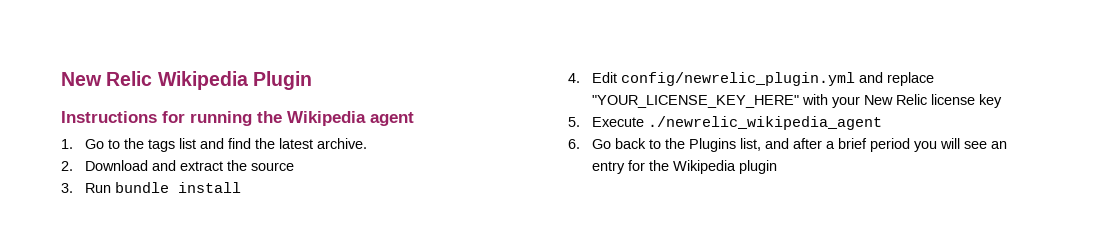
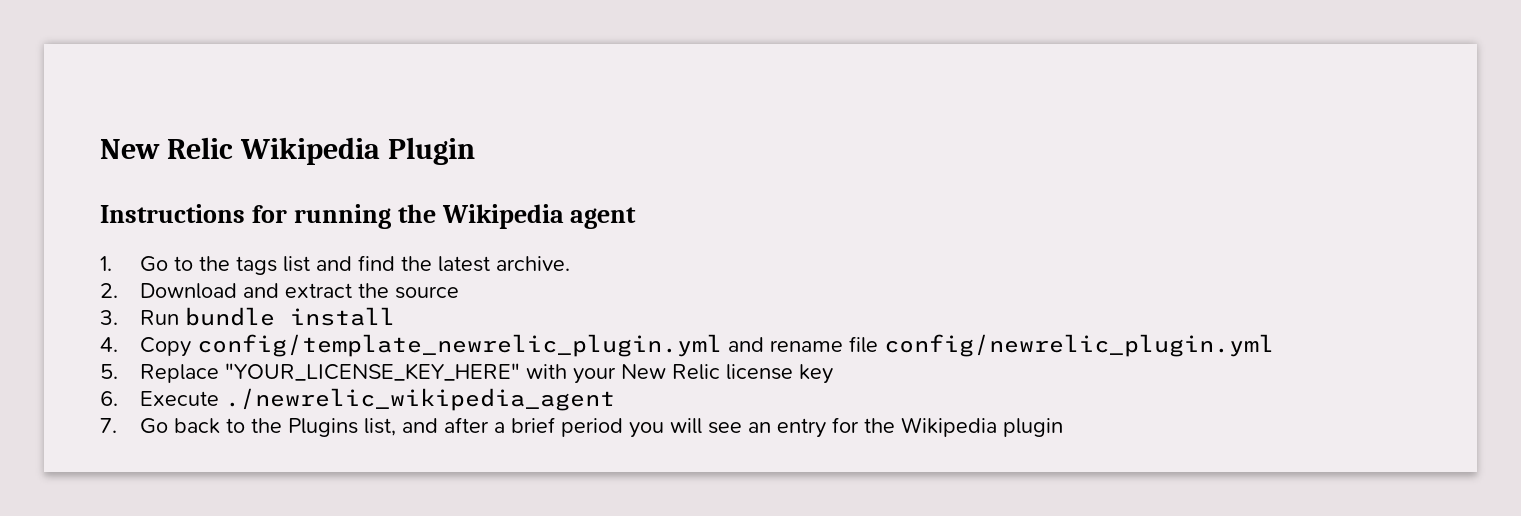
[591,72,617,83] Edit -> [139,334,878,357] Copy config/template_newrelic_plugin.yml and rename file
[858,72,934,86] and replace -> [100,364,219,383] // 5. Replace
[568,117,580,127] 5. -> [100,391,118,406] 6.
[568,139,580,149] 6. -> [100,418,117,433] 7.

